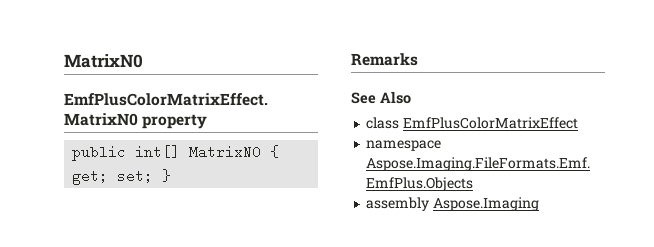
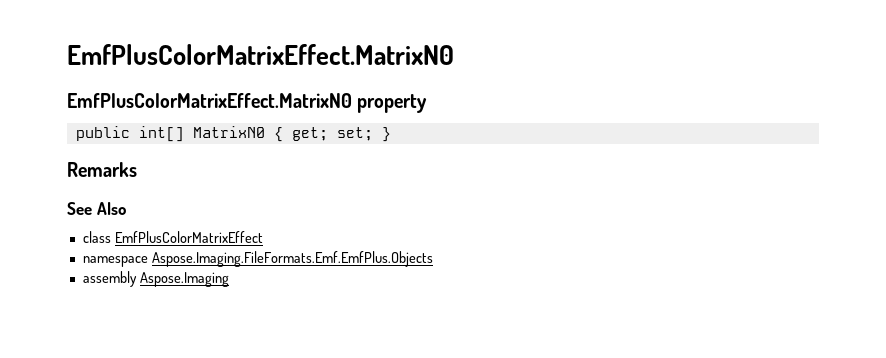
[64,54,143,68] MatrixN0 -> [67,44,454,65] EmfPlusColorMatrixEffect.MatrixN0

